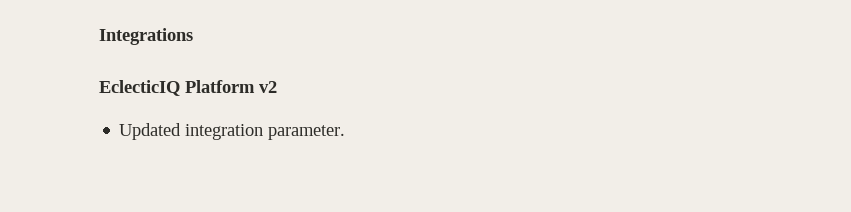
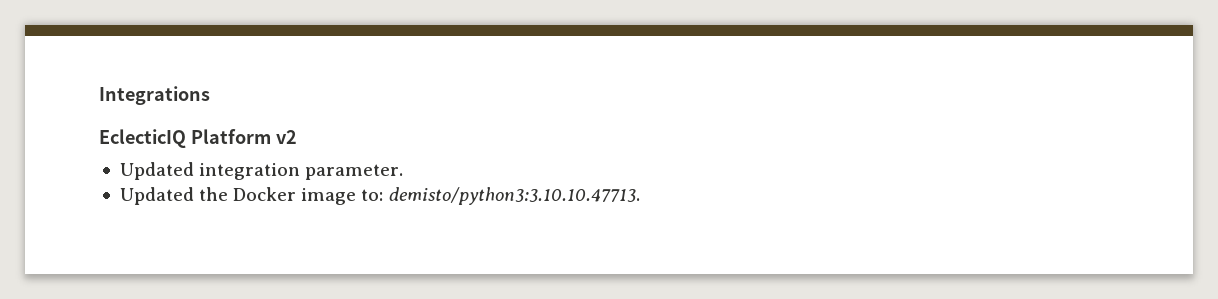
(346, 132) none -> [119,187,640,205] // Updated the Docker image to: demisto/python3:3.10.10.47713.

